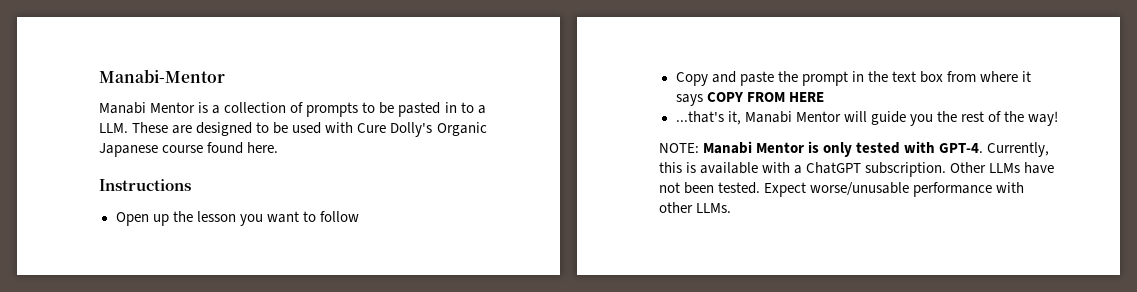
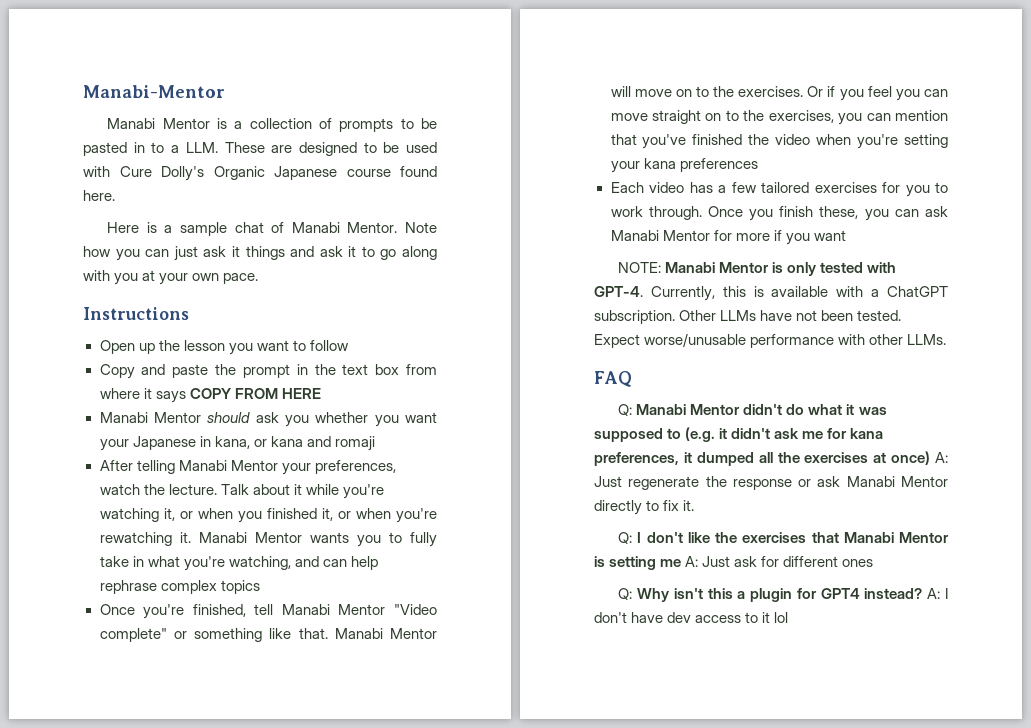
(279, 147) none -> [107,222,437,236] [83,246,437,261] [83,270,259,285] // Here is a sample chat of Manabi Mentor. Note how you can just ask it things and ask it to go along with you at your own pace.
[675,111,1059,126] ...that's it, Manabi Mentor will guide you the rest of the way! -> [99,412,438,427] [99,436,375,451] [99,460,396,475] [99,484,384,499] [99,508,437,523] [99,532,437,547] [99,556,378,571] [99,580,260,594] [99,604,437,619] [99,628,437,642] [610,86,948,101] [610,110,948,125] [610,134,949,149] [610,158,758,173] [610,182,948,197] [610,206,948,221] [610,230,846,245] Manabi Mentor should ask you whether you want your Japanese in kana, or kana and romaji // After telling Manabi Mentor your preferences, watch the lecture. Talk about it while you're watching it, or when you finished it, or when you're rewatching it. Manabi Mentor wants you to fully take in what you're watching, and can help rephrase complex topics // Once you're finished, tell Manabi Mentor "Video complete" or something like that. Manabi Mentor will move on to the exercises. Or if you feel you can move straight on to the exercises, you can mention that you've finished the video when you're setting your kana preferences // Each video has a few tailored exercises for you to work through. Once you finish these, you can ask Manabi Mentor for more if you want
(732, 208) none -> [594,371,632,387] [618,404,887,416] [594,427,884,442] [594,451,948,466] [594,476,948,490] [594,500,695,515] [618,532,949,544] [594,556,874,570] [618,588,948,602] [594,612,789,623] // FAQ // Q: Manabi Mentor didn't do what it was supposed to (e.g. it didn't ask me for kana preferences, it dumped all the exercises at once) A: Just regenerate the response or ask Manabi Mentor directly to fix it. // Q: I don't like the exercises that Manabi Mentor is setting me A: Just ask for different ones // Q: Why isn't this a plugin for GPT4 instead? A: I don't have dev access to it lol

